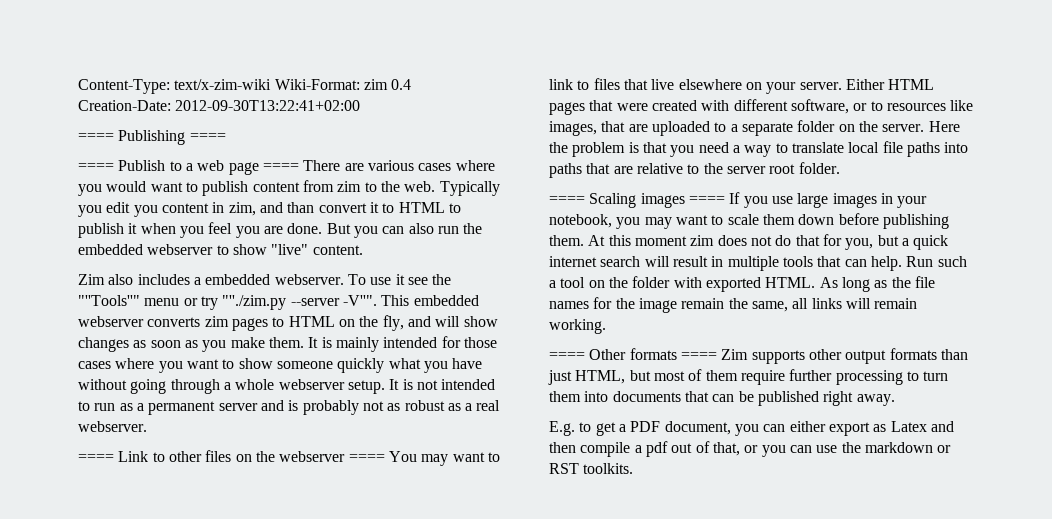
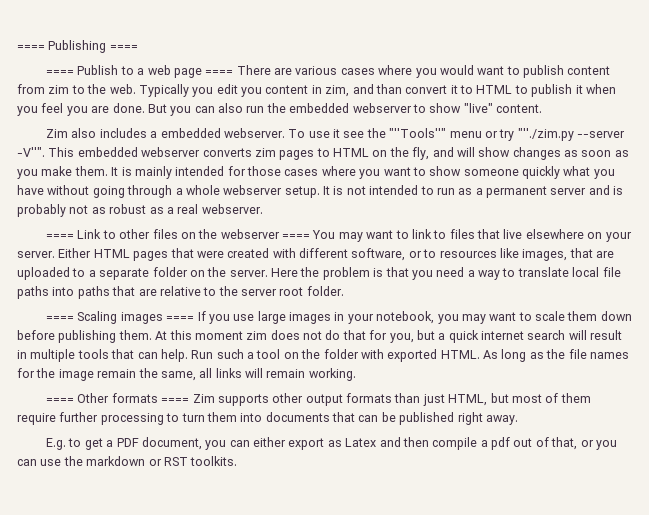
[78,79,412,94] [78,100,361,111] Content-Type: text/x-zim-wiki Wiki-Format: zim 0.4 Creation-Date: 2012-09-30T13:22:41+02:00 // -> (17, 47) none

